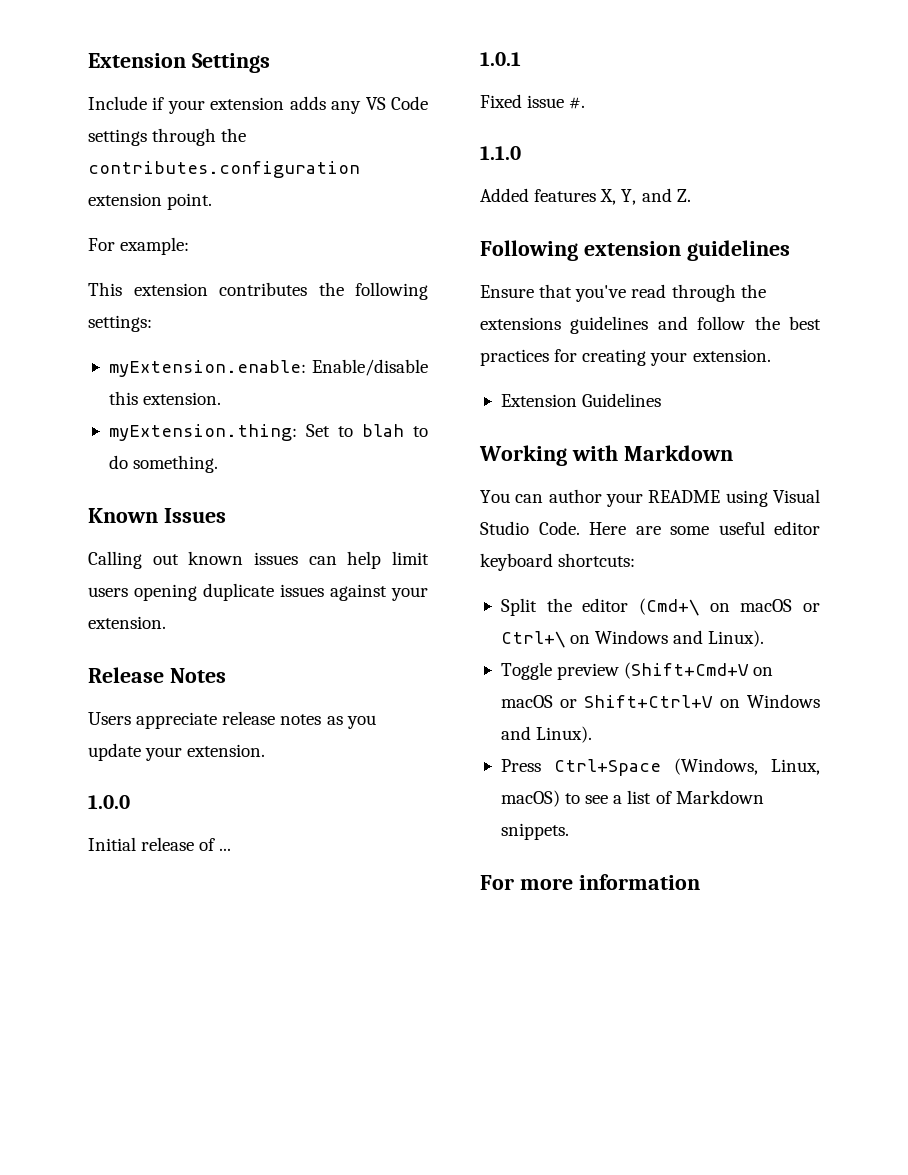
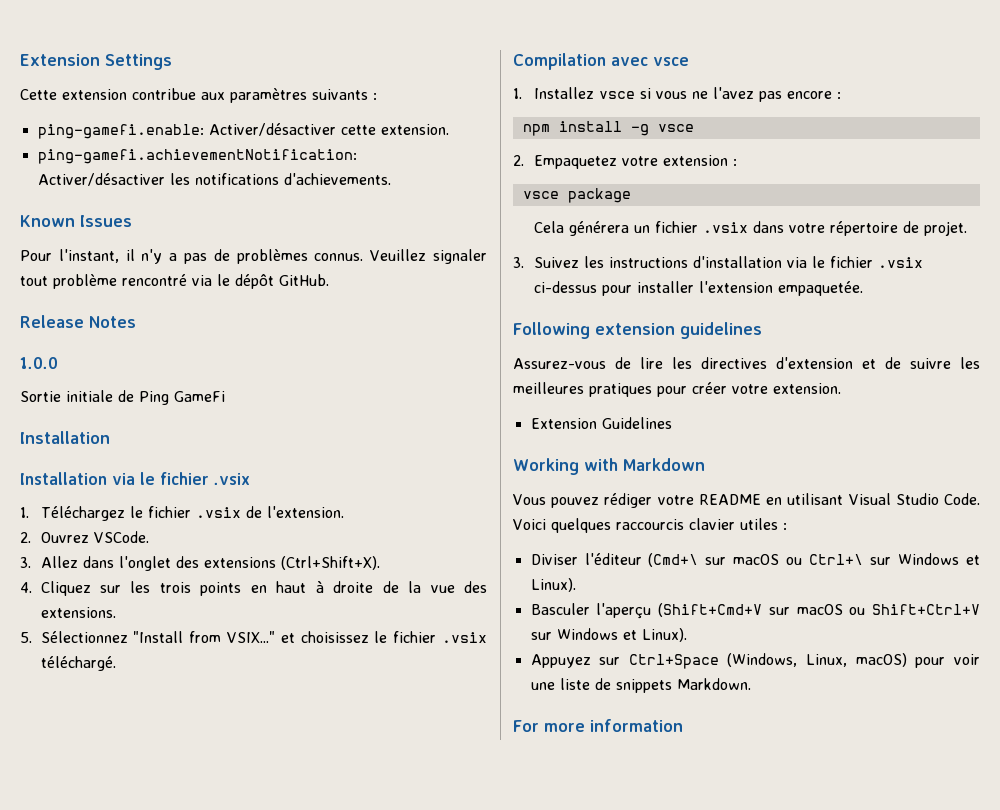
[88,96,428,114] [88,128,247,146] [88,161,360,178] [88,193,213,210] [88,237,190,255] [88,282,428,300] [88,315,152,332] [108,359,428,377] [108,391,222,405] [108,424,429,441] [108,455,219,473] [88,508,226,523] [88,551,429,569] [88,583,428,601] [88,616,166,629] [88,667,226,683] [88,711,376,729] [88,743,266,761] [88,795,130,809] [88,837,232,851] [480,52,521,66] [480,94,586,109] [480,146,521,160] [480,188,691,205] [480,240,790,261] [480,284,766,302] [480,316,821,334] [480,349,688,366] Include if your extension adds any VS Code settings through the contributes.configuration extension point. // For example: // This extension contributes the following settings: // myExtension.enable: Enable/disable this extension. // myExtension.thing: Set to blah to do something. // Known Issues // Calling out known issues can help limit users opening duplicate issues against your extension. // Release Notes // Users appreciate release notes as you update your extension. // 1.0.0 // Initial release of ... // 1.0.1 // Fixed issue #. // 1.1.0 // Added features X, Y, and Z. // Following extension guidelines // Ensure that you've read through the extensions guidelines and follow the best practices for creating your -> [20,88,377,103] [37,123,449,139] [37,149,357,164] [37,173,391,186] [20,215,132,227] [20,249,488,264] [20,274,329,289] [20,315,136,328] [20,357,58,369] [20,390,225,405] [20,431,110,444] [20,472,250,485] [20,506,344,521] [20,531,149,543] [20,556,380,571] [20,581,487,596] [40,607,116,618] [20,631,487,643] [40,656,116,671] [513,53,689,70] [513,87,841,102] [522,121,694,136] [513,155,737,169] [522,188,631,203] [533,221,967,236] [513,256,923,268] [533,281,863,296] [513,322,762,339] [513,357,980,369] [513,382,768,397] Cette extension contribue aux paramètres suivants : // ping-gamefi.enable: Activer/désactiver cette extension. // ping-gamefi.achievementNotification: Activer/désactiver les notifications d'achievements. // Known Issues // Pour l'instant, il n'y a pas de problèmes connus. Veuillez signaler tout problème rencontré via le dépôt GitHub. // Release Notes // 1.0.0 // Sortie initiale de Ping GameFi // Installation // Installation via le fichier .vsix // 1. Téléchargez le fichier .vsix de l'extension. // 2. Ouvrez VSCode. // 3. Allez dans l'onglet des extensions (Ctrl+Shift+X). // 4. Cliquez sur les trois points en haut à droite de la vue des extensions. // 5. Sélectionnez "Install from VSIX..." et choisissez le fichier .vsix téléchargé. // Compilation avec vsce // 1. Installez vsce si vous ne l'avez pas encore : // npm install -g vsce // 2. Empaquetez votre extension : // vsce package // Cela générera un fichier .vsix dans votre répertoire de projet. // 3. Suivez les instructions d'installation via le fichier .vsix ci-dessus pour installer l'extension empaquetée. // Following extension guidelines // Assurez-vous de lire les directives d'extension et de suivre les meilleures pratiques pour créer votre
[480,489,820,507] [480,521,820,535] [480,553,636,571] [500,598,820,616] [500,630,765,648] [500,662,774,680] [500,694,820,708] [500,726,593,743] [500,759,541,772] You can author your README using Visual Studio Code. Here are some useful editor keyboard shortcuts: // Split the editor (Cmd+\ on macOS or Ctrl+\ on Windows and Linux). // Toggle preview (Shift+Cmd+V on macOS or Shift+Ctrl+V on Windows and Linux). // Press -> [513,493,980,508] [513,518,787,533] [530,553,980,567] [530,578,576,592] [530,603,980,619] [530,628,687,642] [530,654,621,668] Vous pouvez rédiger votre README en utilisant Visual Studio Code. Voici quelques raccourcis clavier utiles : // Diviser l'éditeur (Cmd+\ sur macOS ou Ctrl+\ sur Windows et Linux). // Basculer l'aperçu (Shift+Cmd+V sur macOS ou Shift+Ctrl+V sur Windows et Linux). // Appuyez sur
[565,790,764,804] [500,823,569,840] to see a list of Markdown snippets. -> [915,654,980,668] [530,678,751,693] pour voir une liste de snippets Markdown.

